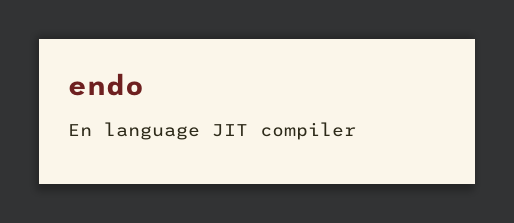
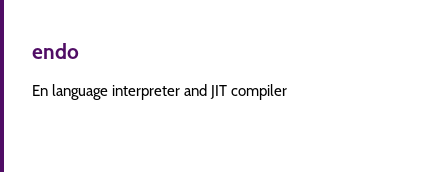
(200, 131) none -> [112,84,208,100] interpreter and

